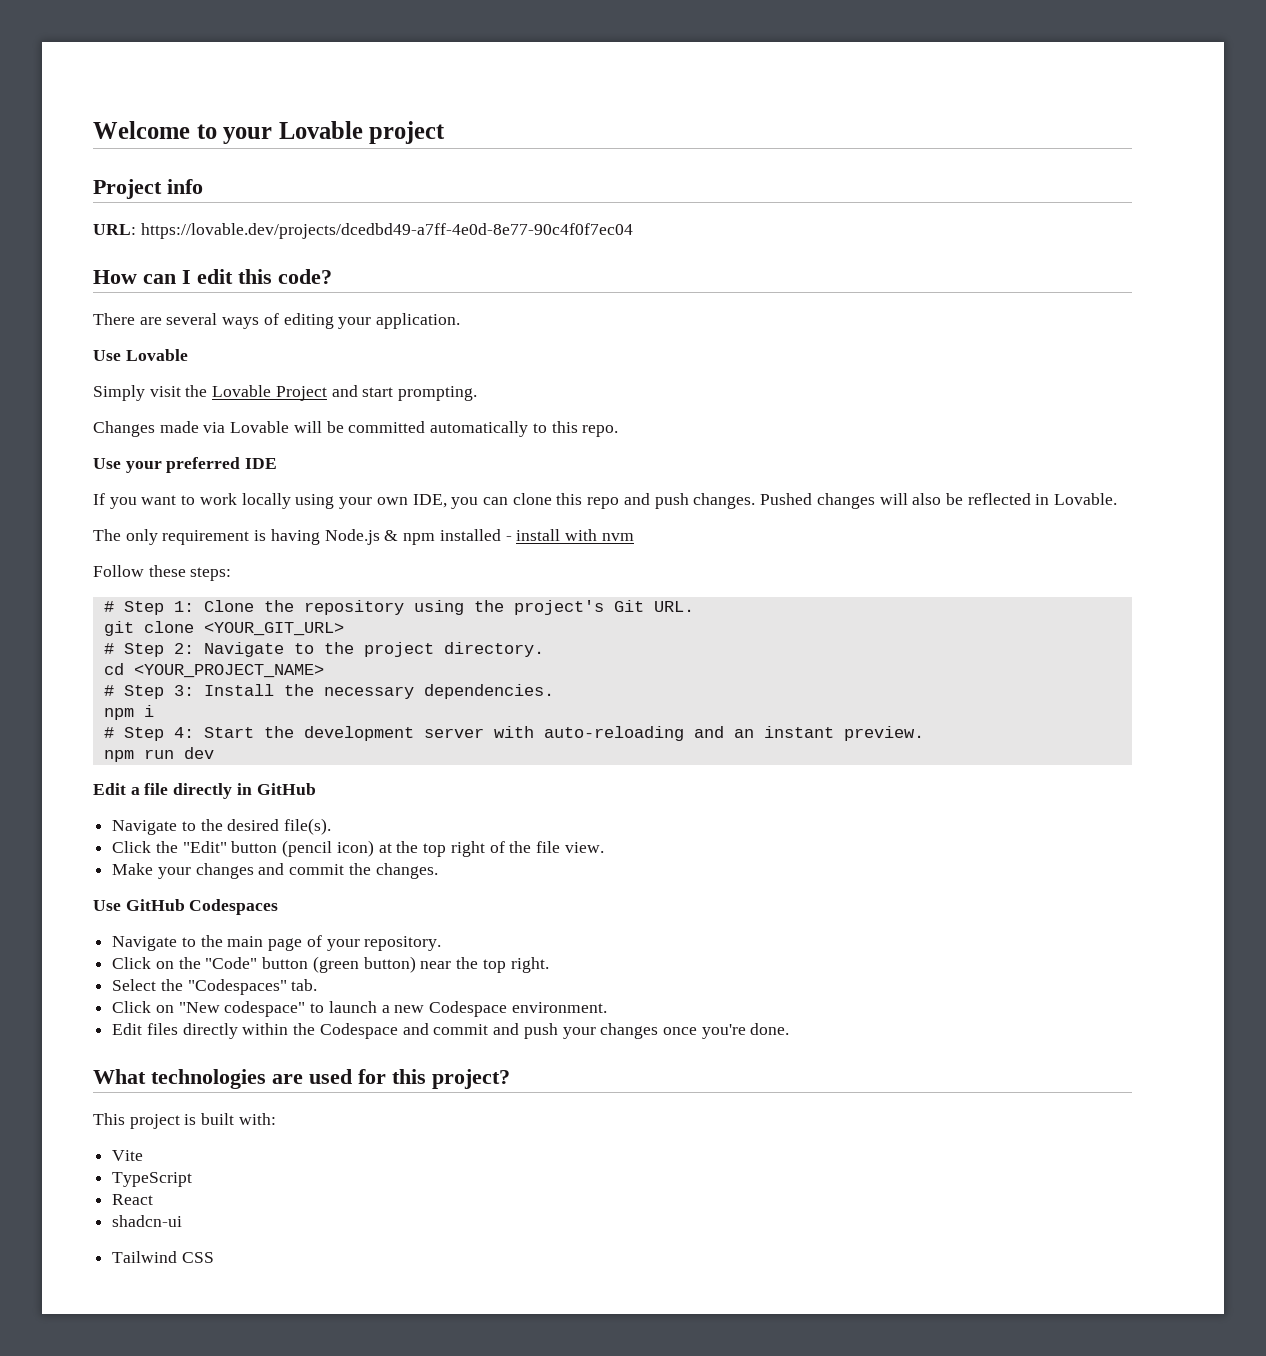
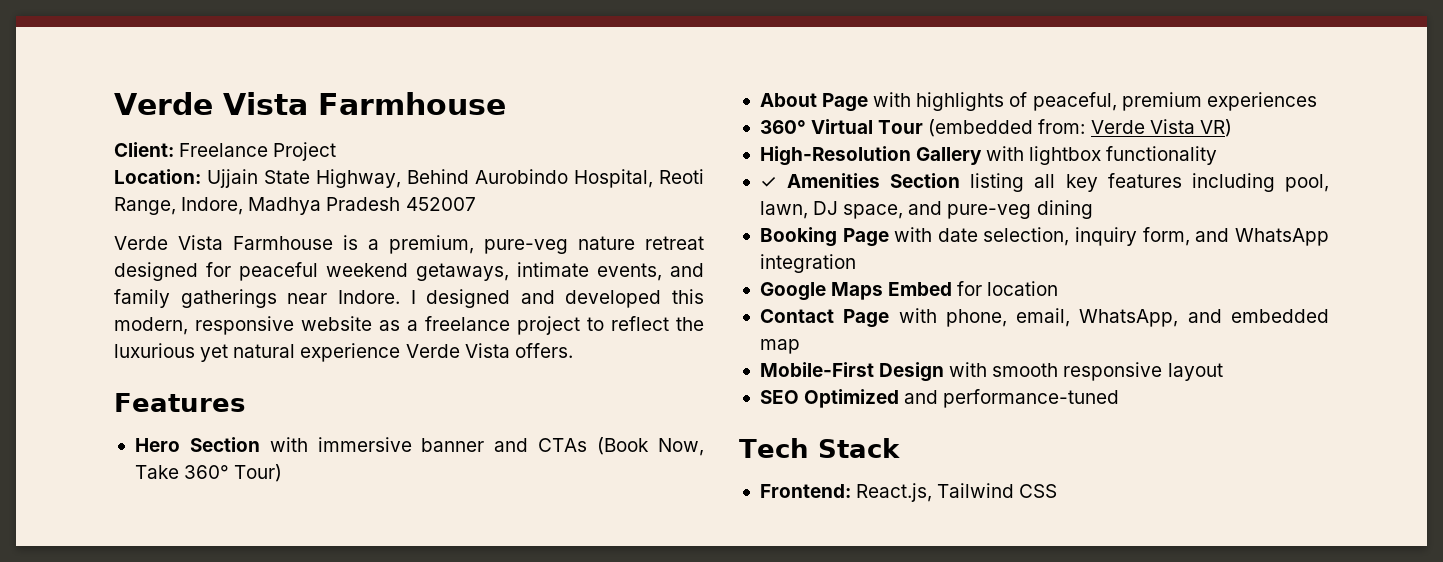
[93,121,446,144] [93,179,203,199] [93,223,633,239] [93,269,332,284] [93,313,461,329] [93,349,188,361] [93,385,478,401] [93,421,619,437] [93,457,278,473] [93,493,1118,509] [93,529,634,545] [93,565,232,581] [103,600,694,615] [103,621,344,636] [103,642,544,657] [103,663,324,678] [103,684,554,699] [103,705,154,720] [103,726,924,741] [103,747,214,762] [93,783,316,799] [112,818,332,835] [112,840,604,857] [112,863,438,879] [93,899,279,915] [112,935,442,951] [112,956,549,973] [112,979,318,995] [112,1001,607,1017] [112,1023,790,1039] [93,1069,510,1089] [93,1113,276,1129] [112,1150,144,1161] [112,1172,193,1187] [112,1194,154,1205] [112,1215,183,1227] Welcome to your Lovable project // Project info // URL: https://lovable.dev/projects/dcedbd49-a7ff-4e0d-8e77-90c4f0f7ec04 // How can I edit this code? // There are several ways of editing your application. // Use Lovable // Simply visit the Lovable Project and start prompting. // Changes made via Lovable will be committed automatically to this repo. // Use your preferred IDE // If you want to work locally using your own IDE, you can clone this repo and push changes. Pushed changes will also be reflected in Lovable. // The only requirement is having Node.js & npm installed - install with nvm // Follow these steps: // # Step 1: Clone the repository using the project's Git URL. // git clone <YOUR_GIT_URL> // # Step 2: Navigate to the project directory. // cd <YOUR_PROJECT_NAME> // # Step 3: Install the necessary dependencies. // npm i // # Step 4: Start the development server with auto-reloading and an instant preview. // npm run dev // Edit a file directly in GitHub // Navigate to the desired file(s). // Click the "Edit" button (pencil icon) at the top right of the file view. // Make your changes and commit the changes. // Use GitHub Codespaces // Navigate to the main page of your repository. // Click on the "Code" button (green button) near the top right. // Select the "Codespaces" tab. // Click on "New codespace" to launch a new Codespace environment. // Edit files directly within the Codespace and commit and push your changes once you're done. // What technologies are used for this project? // This project is built with: // Vite // TypeScript // React // shadcn-ui // -> [114,92,506,115] [114,142,337,161] [114,169,704,188] [114,197,476,215] [114,235,704,254] [114,262,704,281] [114,289,704,308] [114,316,704,335] [114,343,573,362] [114,393,245,412] [134,437,704,456] [134,464,283,482] [759,92,1317,112] [759,119,1232,137] [759,146,1218,166] [759,173,1329,192] [759,200,1093,219] [759,227,1329,247] [759,254,856,273] [759,281,1059,301] [759,308,1329,328] [759,339,800,354] [759,362,1223,382] [759,389,1120,408] [739,438,900,458] [759,483,933,502] Verde Vista Farmhouse // Client: Freelance Project // Location: Ujjain State Highway, Behind Aurobindo Hospital, Reoti Range, Indore, Madhya Pradesh 452007 // Verde Vista Farmhouse is a premium, pure-veg nature retreat designed for peaceful weekend getaways, intimate events, and family gatherings near Indore. I designed and developed this modern, responsive website as a freelance project to reflect the luxurious yet natural experience Verde Vista offers. // Features // Hero Section with immersive banner and CTAs (Book Now, Take 360° Tour) // About Page with highlights of peaceful, premium experiences // 360° Virtual Tour (embedded from: Verde Vista VR) // High-Resolution Gallery with lightbox functionality // ✓ Amenities Section listing all key features including pool, lawn, DJ space, and pure-veg dining // Booking Page with date selection, inquiry form, and WhatsApp integration // Google Maps Embed for location // Contact Page with phone, email, WhatsApp, and embedded map // Mobile-First Design with smooth responsive layout // SEO Optimized and performance-tuned // Tech Stack // Frontend: React.js,

